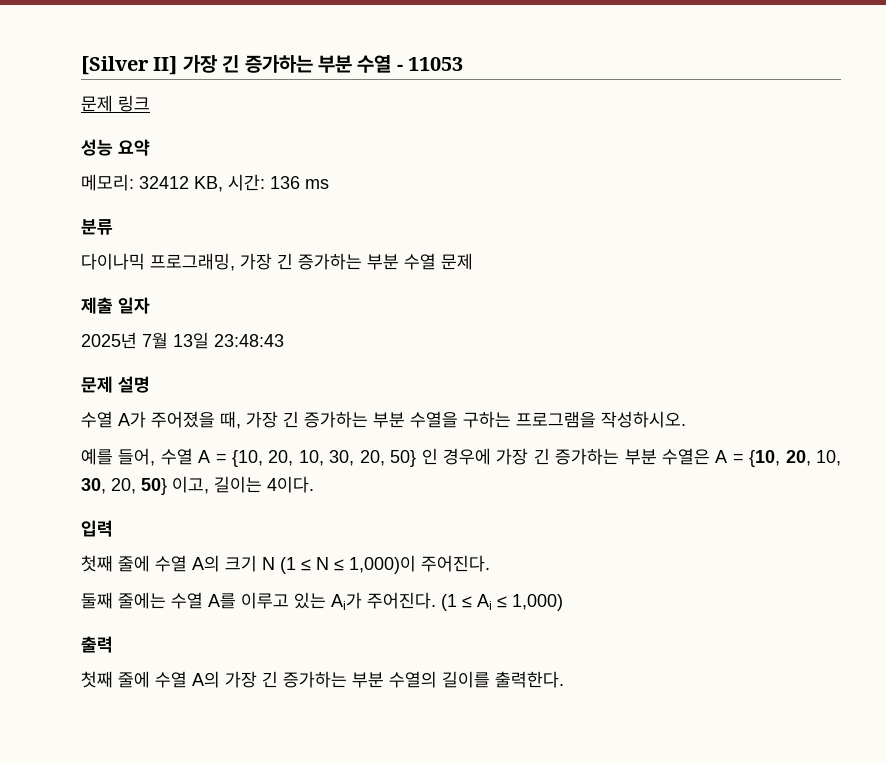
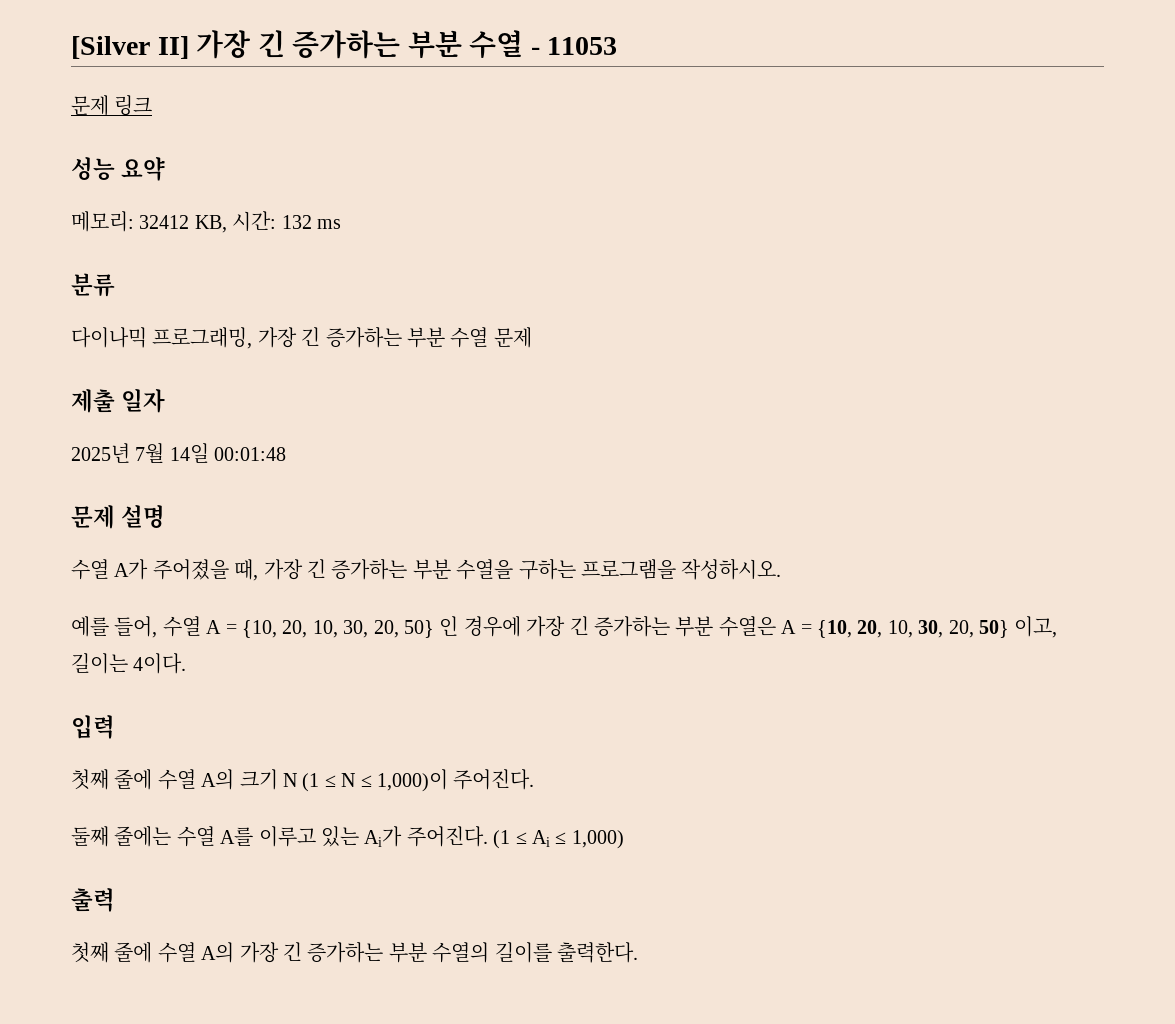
[270,176,300,189] 136 -> [281,215,312,229] 132
[173,332,284,349] 13일 23:48:43 -> [169,443,287,463] 14일 00:01:48

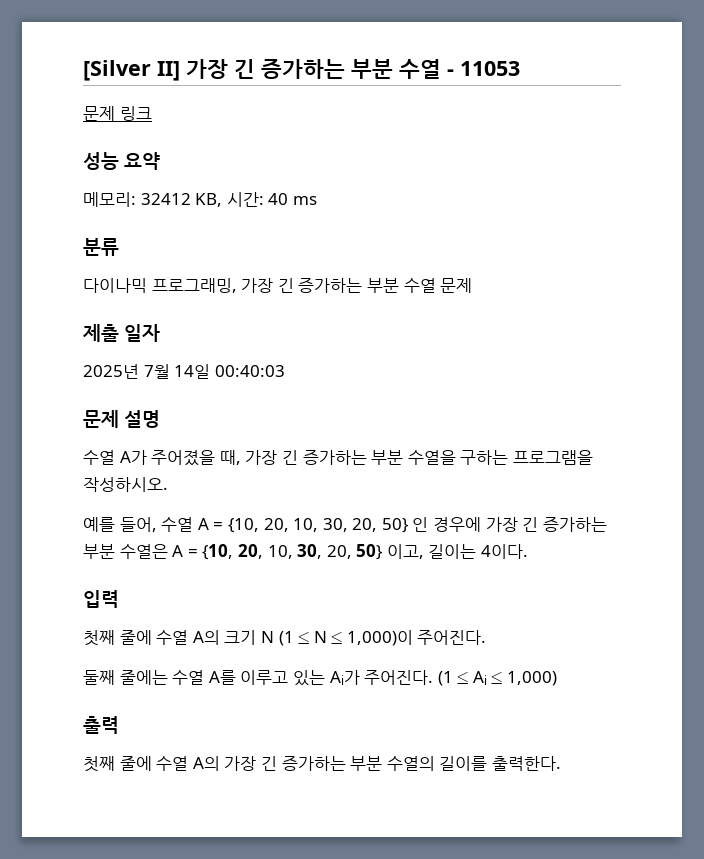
[281,215,312,229] 132 -> [268,193,289,205] 40
[214,447,287,461] 00:01:48 -> [214,365,285,377] 00:40:03

